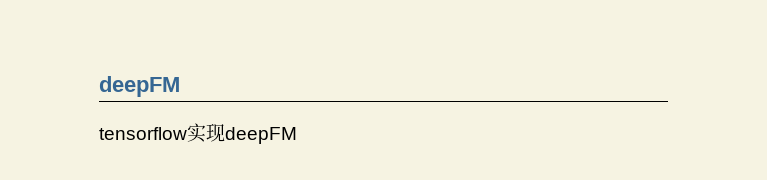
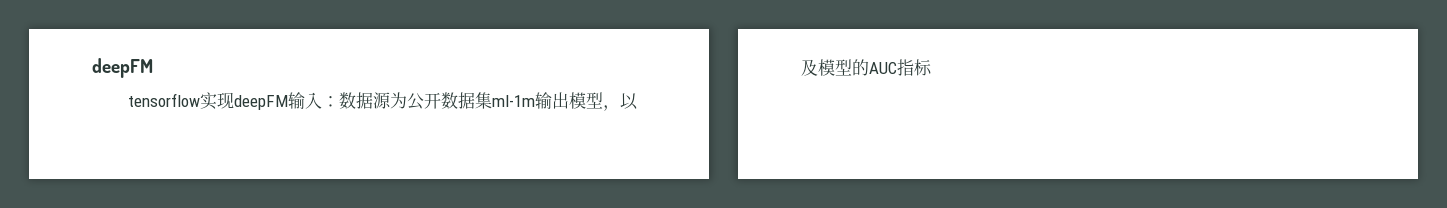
(297, 135) none -> [288,92,639,111] [801,59,932,76] 输入：数据源为公开数据集ml-1m输出模型，以及模型的AUC指标

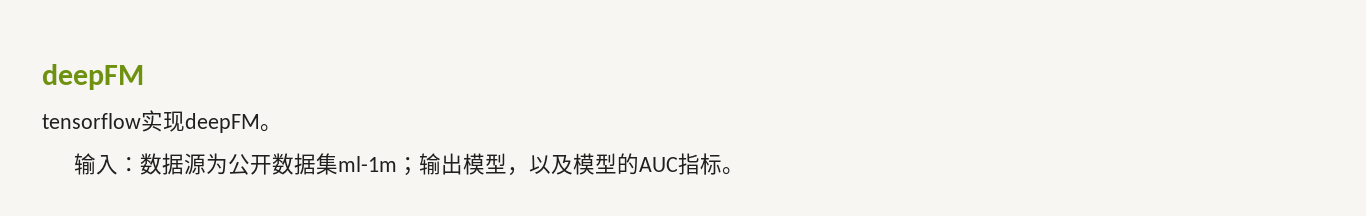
(289, 102) none -> [260,124,282,132] 。 //
(536, 101) none -> [396,157,419,176] ；
(932, 67) none -> [721,167,744,175] 。

